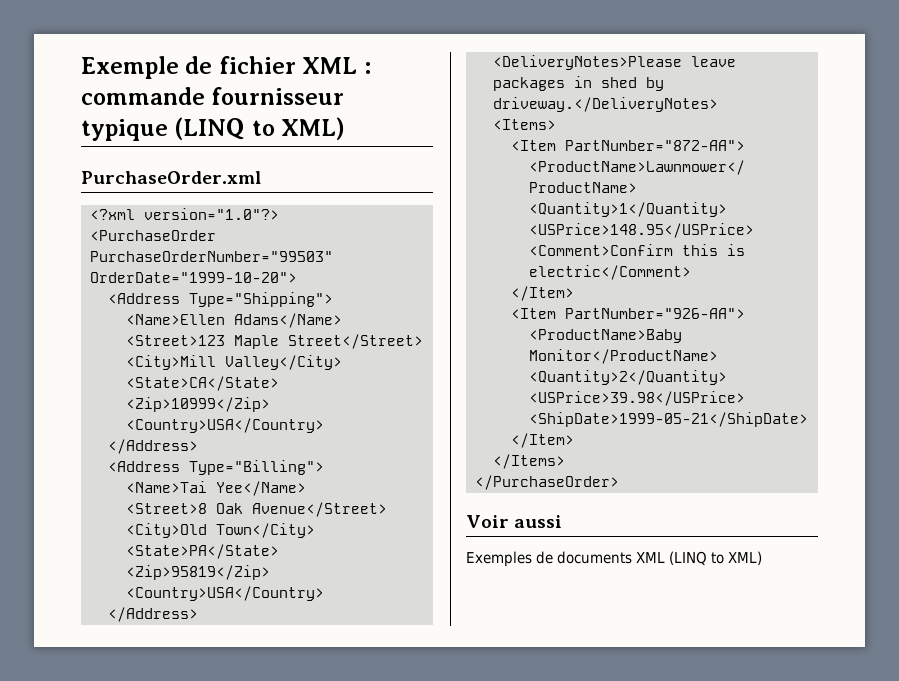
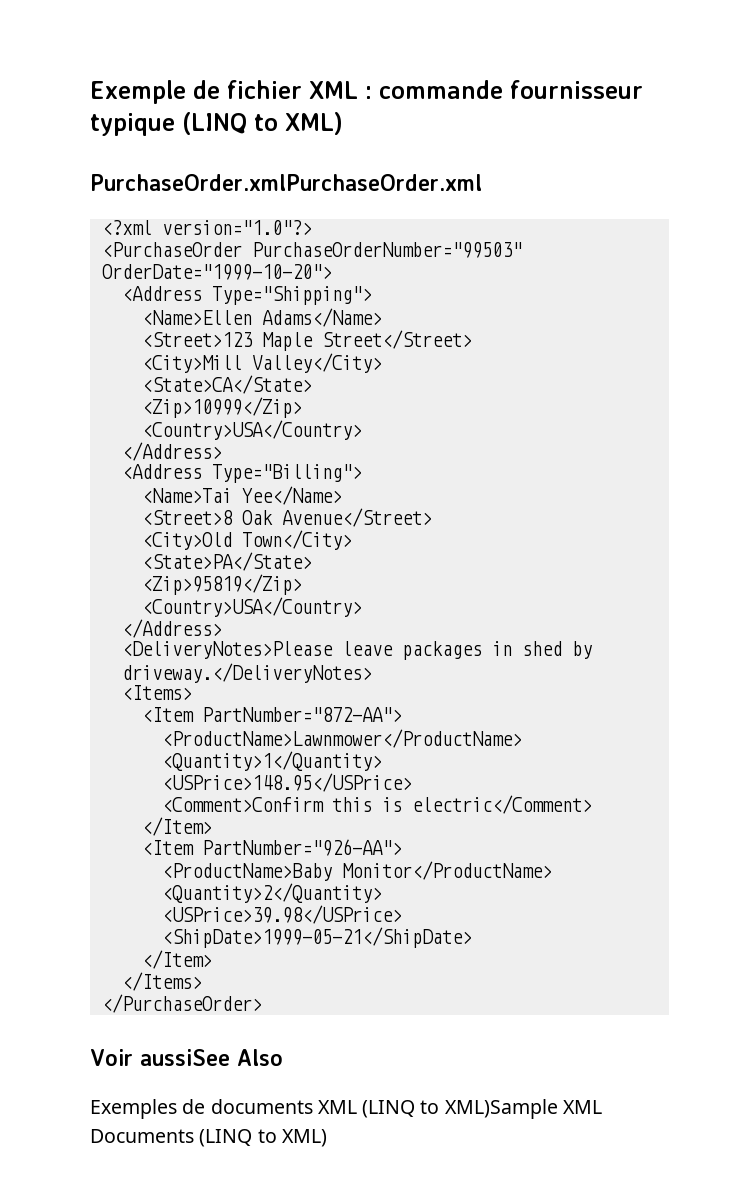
[81,171,261,184] PurchaseOrder.xml -> [90,174,482,191] PurchaseOrder.xmlPurchaseOrder.xml
[514,515,563,528] aussi -> [139,1049,283,1066] aussiSee Also
(724, 558) none -> [444,1099,602,1119] [90,1129,277,1147] XML)Sample XML Documents (LINQ to

